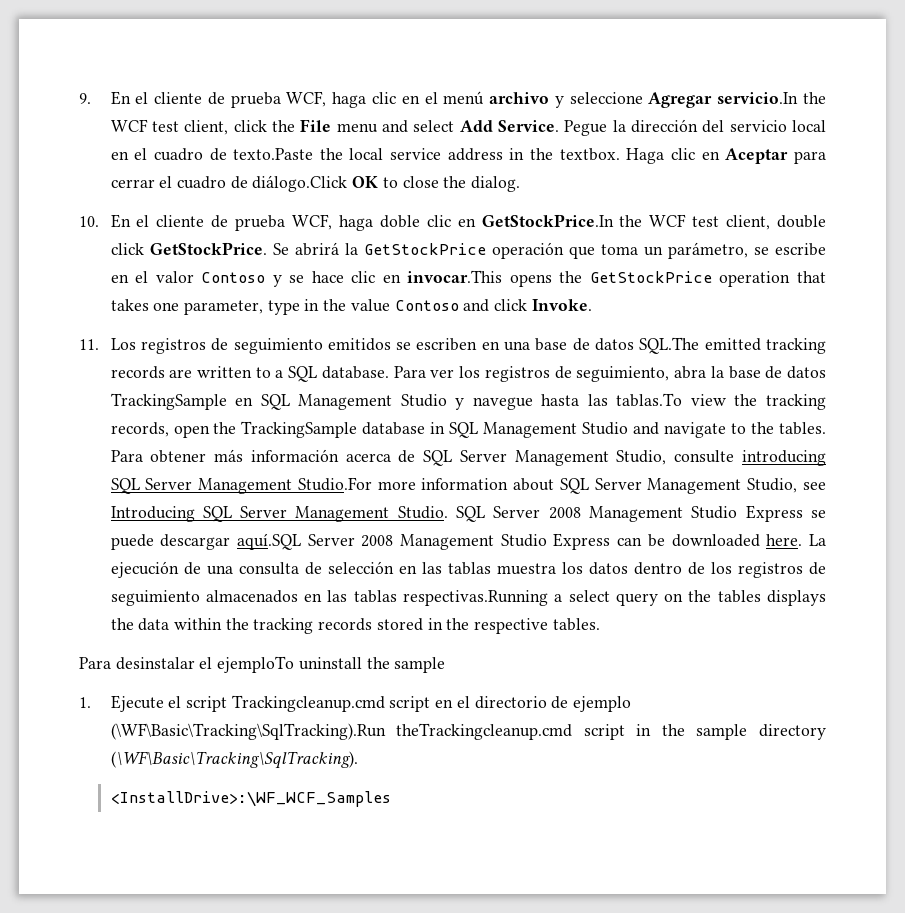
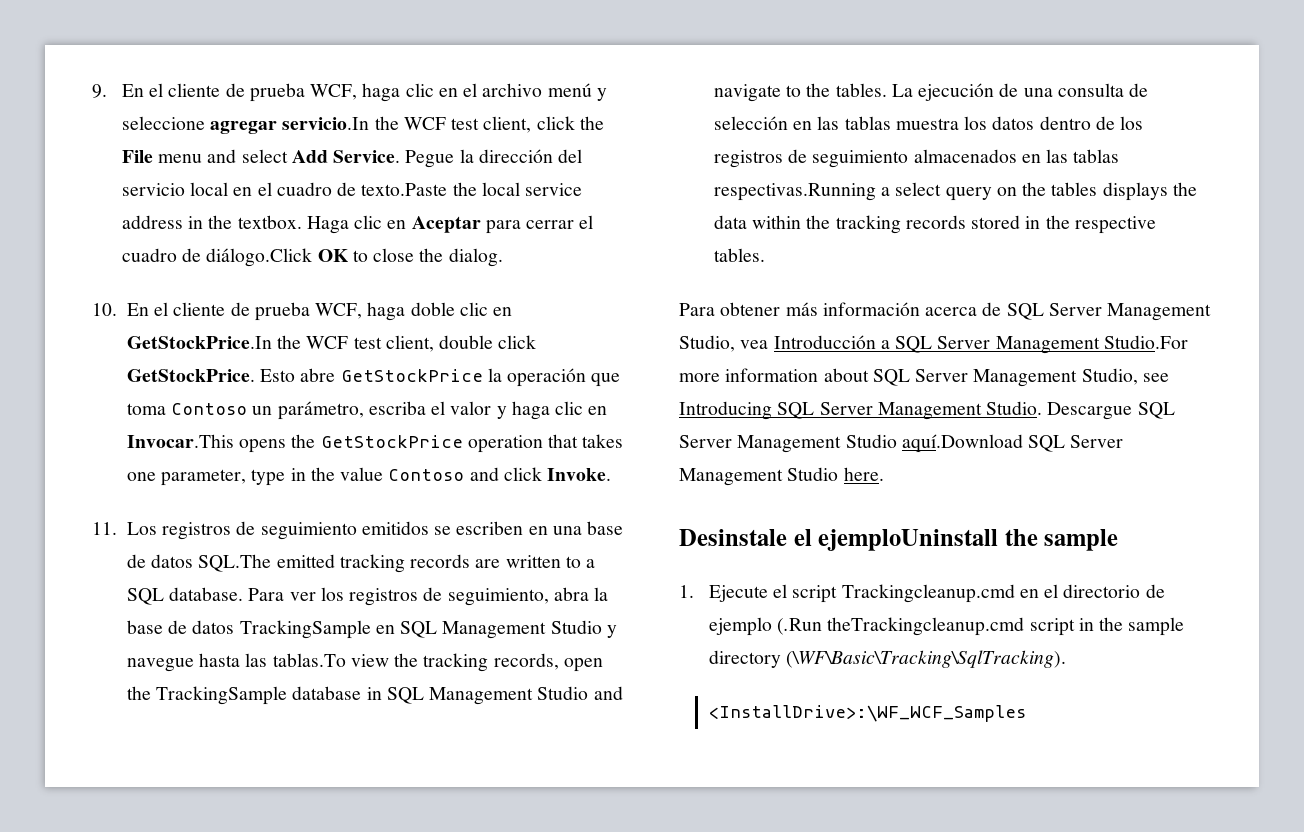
[443,91,550,105] menú archivo -> [482,83,592,97] archivo menú
[648,92,713,108] Agregar -> [210,121,278,134] agregar
[272,242,486,256] Se abrirá la GetStockPrice -> [260,368,502,382] Esto abre GetStockPrice la
(638, 249) none -> [171,403,248,415] Contoso
[753,243,826,256] [110,270,503,287] se escribe en el valor Contoso y se hace clic en invocar.This -> [368,401,608,420] [126,434,234,448] escriba el valor y haga clic en Invocar.This
[110,449,826,466] [110,477,826,494] [110,505,826,522] [110,533,803,550] Para obtener más información acerca de SQL Server Management Studio, consulte introducing SQL Server Management Studio.For more information about SQL Server Management Studio, see Introducing SQL Server Management Studio. SQL Server 2008 Management Studio Express se puede descargar aquí.SQL Server 2008 Management Studio Express can be downloaded here. -> (887, 90) none
[115,656,362,673] desinstalar el ejemploTo uninstall -> [720,302,1212,321] [679,335,1188,354] [679,368,1169,387] [679,401,1175,420] [679,434,1124,453] [679,467,884,486] [679,529,999,551] obtener más información acerca de SQL Server Management Studio, vea Introducción a SQL Server Management Studio.For more information about SQL Server Management Studio, see Introducing SQL Server Management Studio. Descargue SQL Server Management Studio aquí.Download SQL Server Management Studio here. // Desinstale el ejemploUninstall
[389,696,431,712] script -> (1015, 593) none
[110,723,386,740] (\WF\Basic\Tracking\SqlTracking).Run -> [777,618,823,635] (.Run

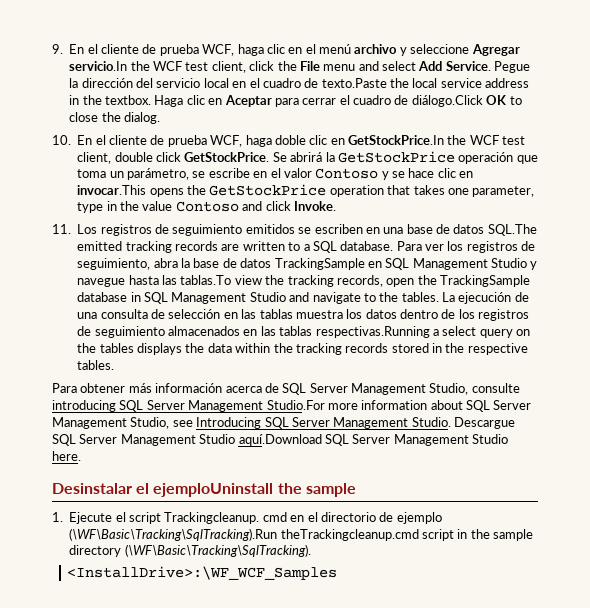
[482,83,592,97] archivo menú -> [319,44,398,54] menú archivo
[210,121,278,134] agregar -> [471,44,520,56] Agregar
[260,368,502,382] Esto abre GetStockPrice la -> [272,151,455,163] Se abrirá la GetStockPrice
[171,403,248,415] Contoso -> (107, 173) none
[368,401,608,420] [126,434,234,448] escriba el valor y haga clic en Invocar.This -> [192,168,474,180] [77,185,147,195] se escribe en el valor Contoso y se hace clic en invocar.This
[740,335,890,349] vea Introducción a -> [471,383,520,393] [52,400,116,412] consulte introducing
[679,529,787,546] Desinstale -> [52,483,132,494] Desinstalar
[841,584,1015,603] Trackingcleanup.cmd -> [164,512,287,524] Trackingcleanup. cmd
[777,618,823,635] (.Run -> [69,528,278,541] (\WF\Basic\Tracking\SqlTracking).Run

